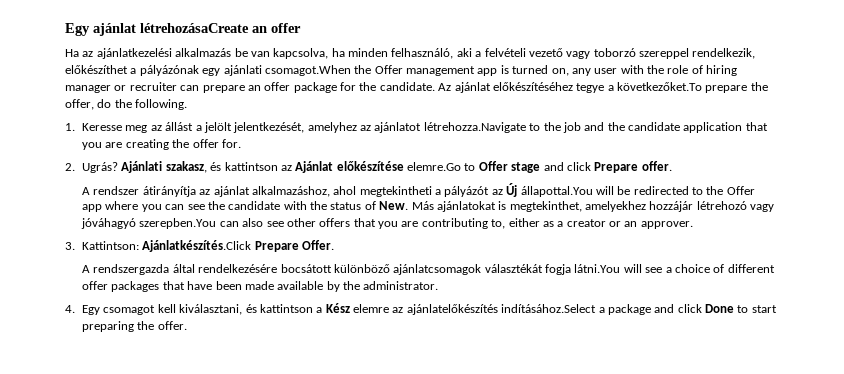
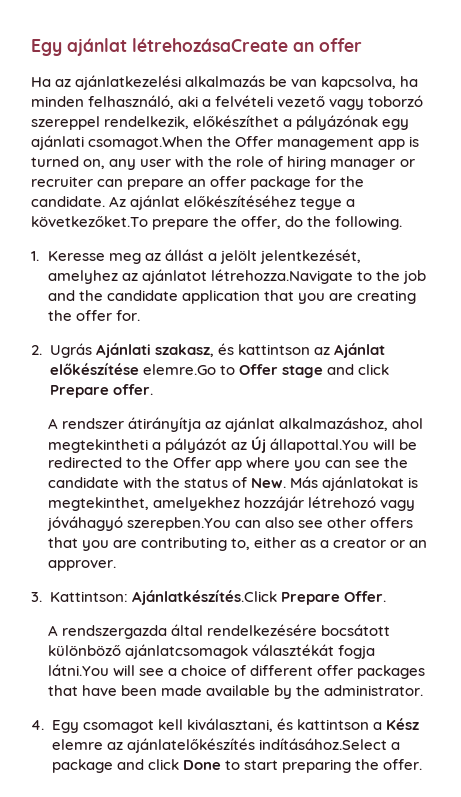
[82,162,119,173] Ugrás? -> [49,343,92,358] Ugrás

